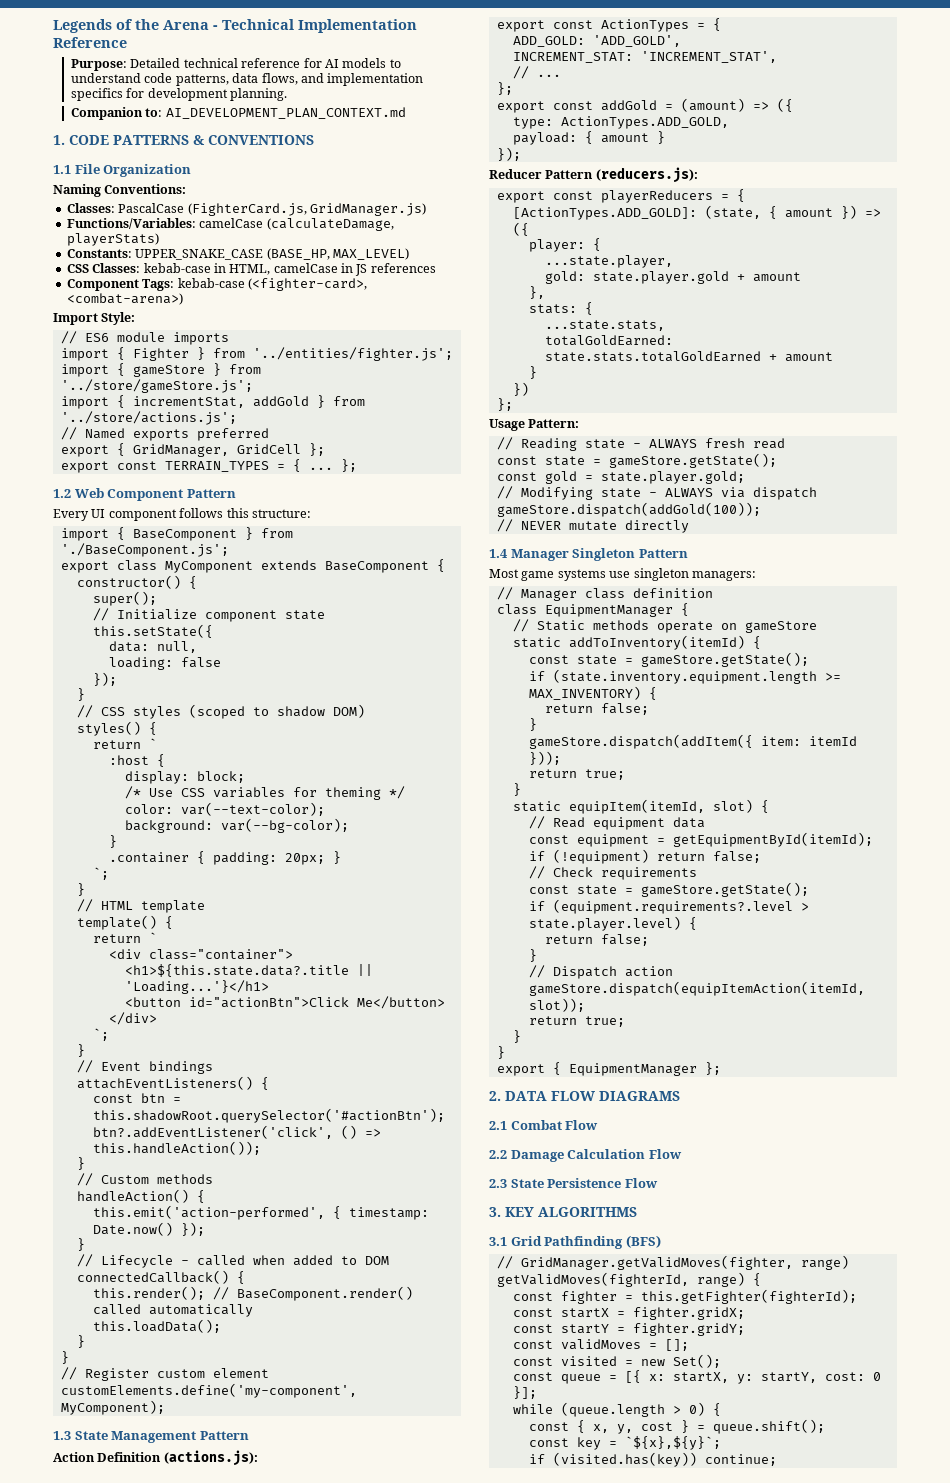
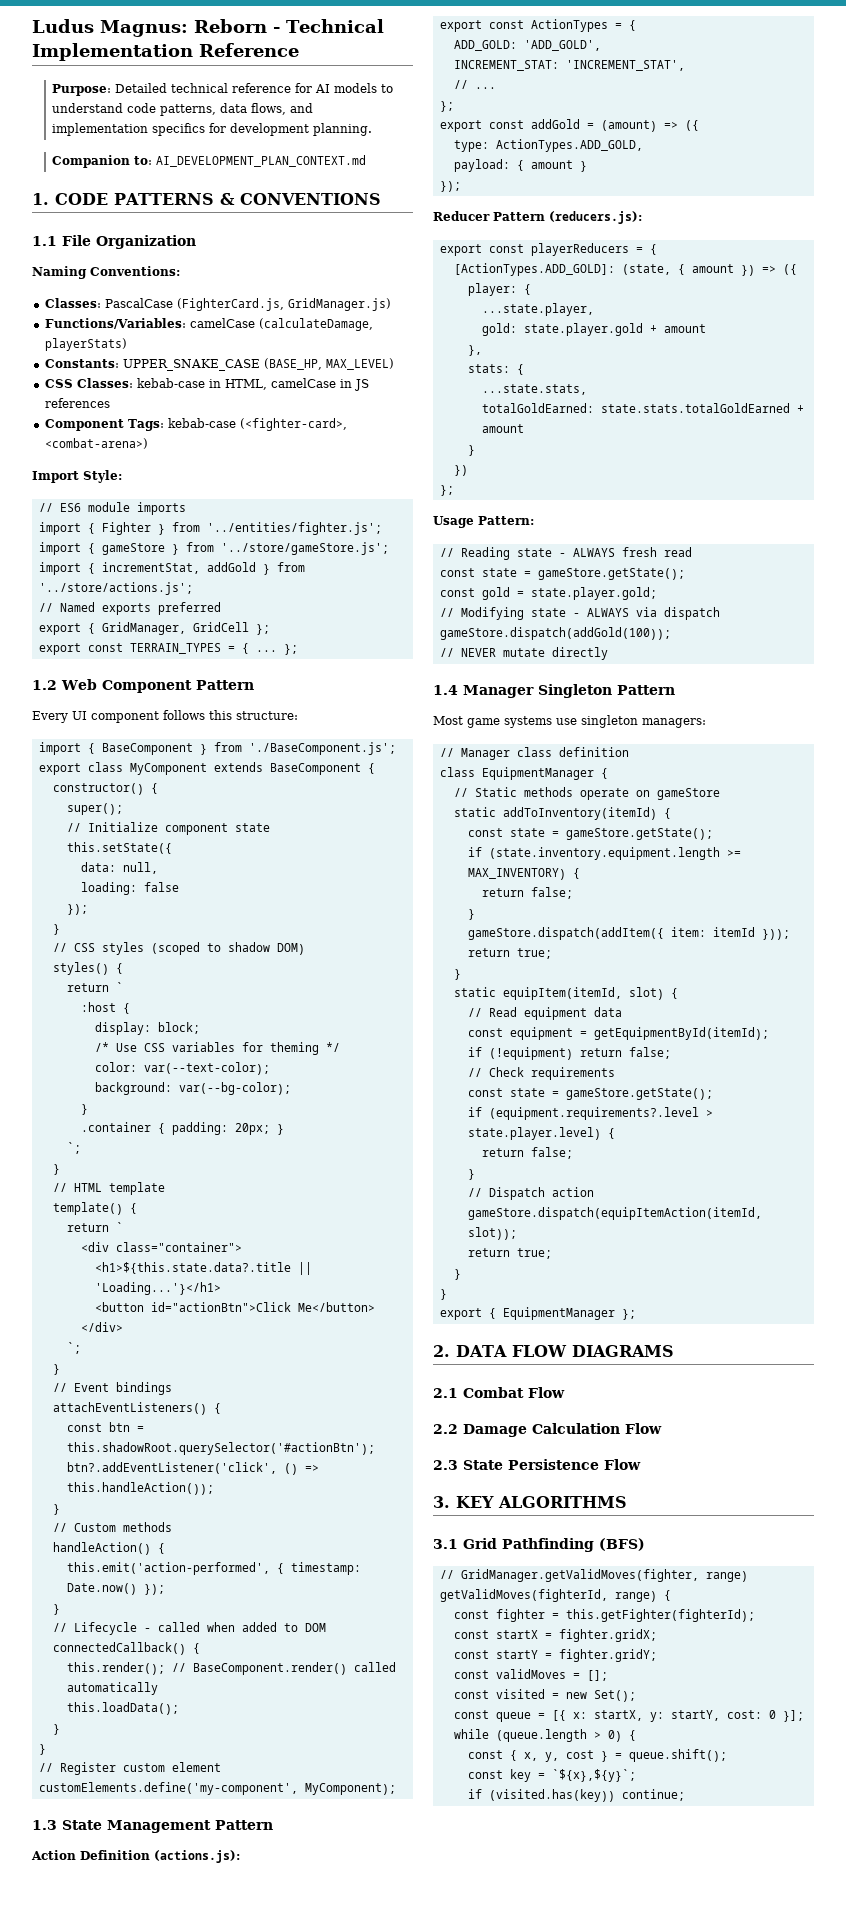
[53,19,209,33] Legends of the Arena -> [32,19,267,37] Ludus Magnus: Reborn

